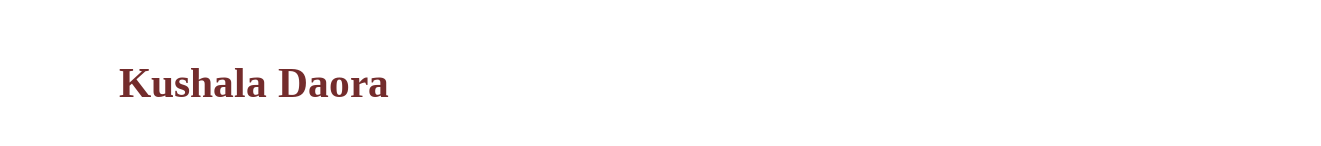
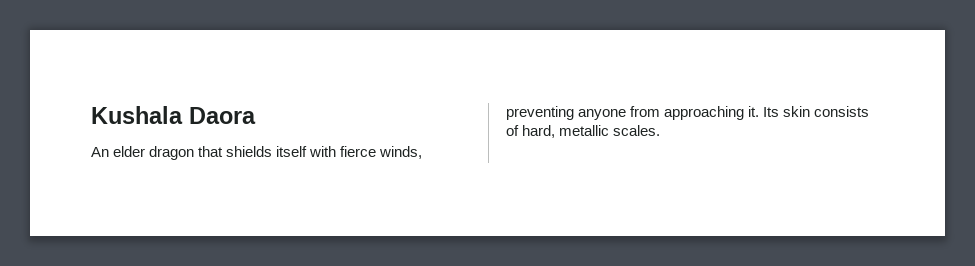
(390, 83) none -> [91,146,423,160] [506,106,870,120] [506,125,661,138] // An elder dragon that shields itself with fierce winds, preventing anyone from approaching it. Its skin consists of hard, metallic scales.

